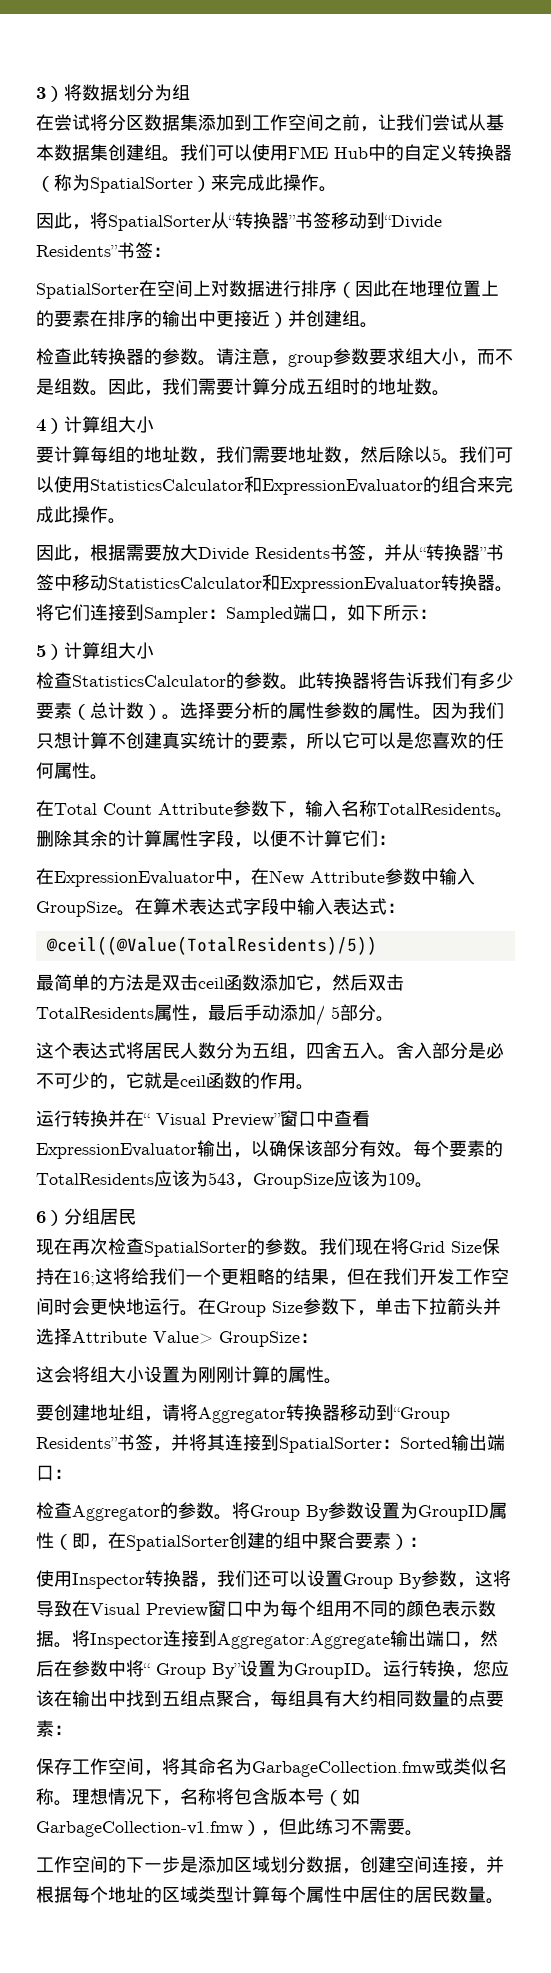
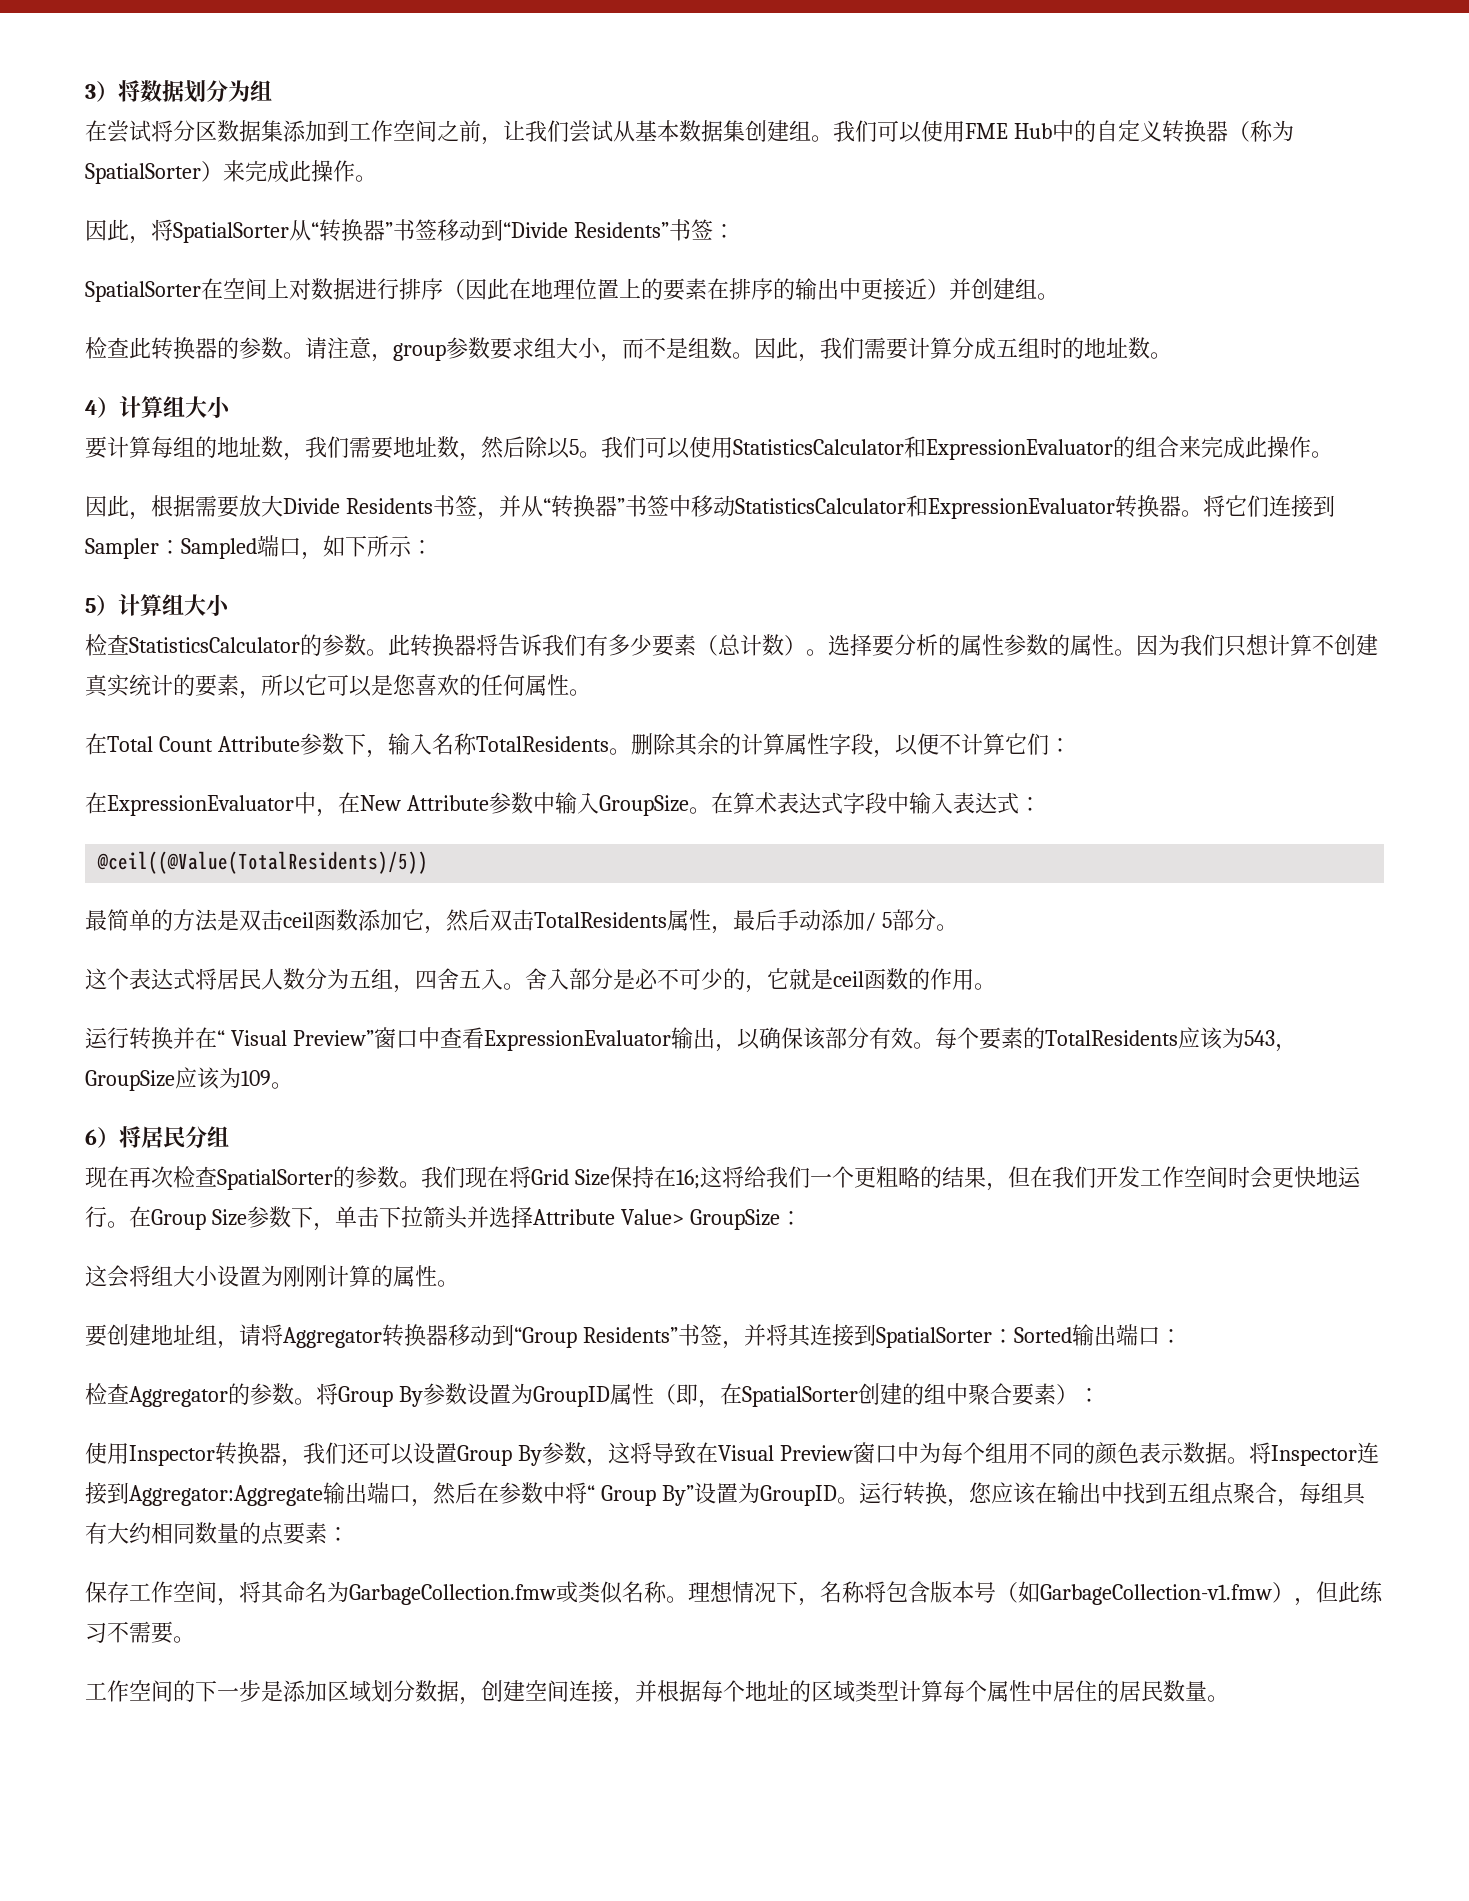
(64, 1218) none -> [119,1126,185,1148] 将居民
[100,1208,136,1225] 居民 -> (229, 1136) none

